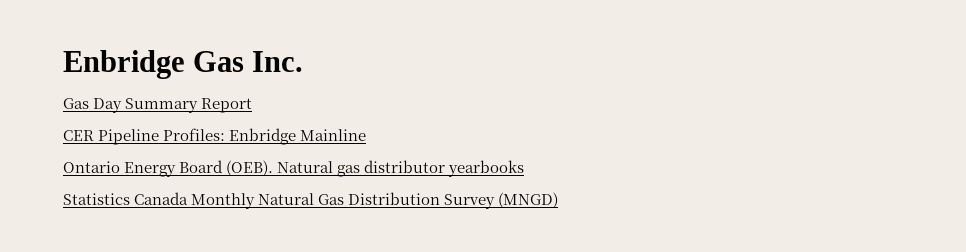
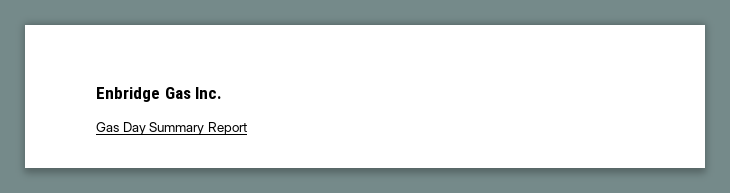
[63,128,367,145] [63,160,525,177] [63,192,559,209] // CER Pipeline Profiles: Enbridge Mainline // Ontario Energy Board (OEB). Natural gas distributor yearbooks // Statistics Canada Monthly Natural Gas Distribution Survey (MNGD) -> (247, 128) none

